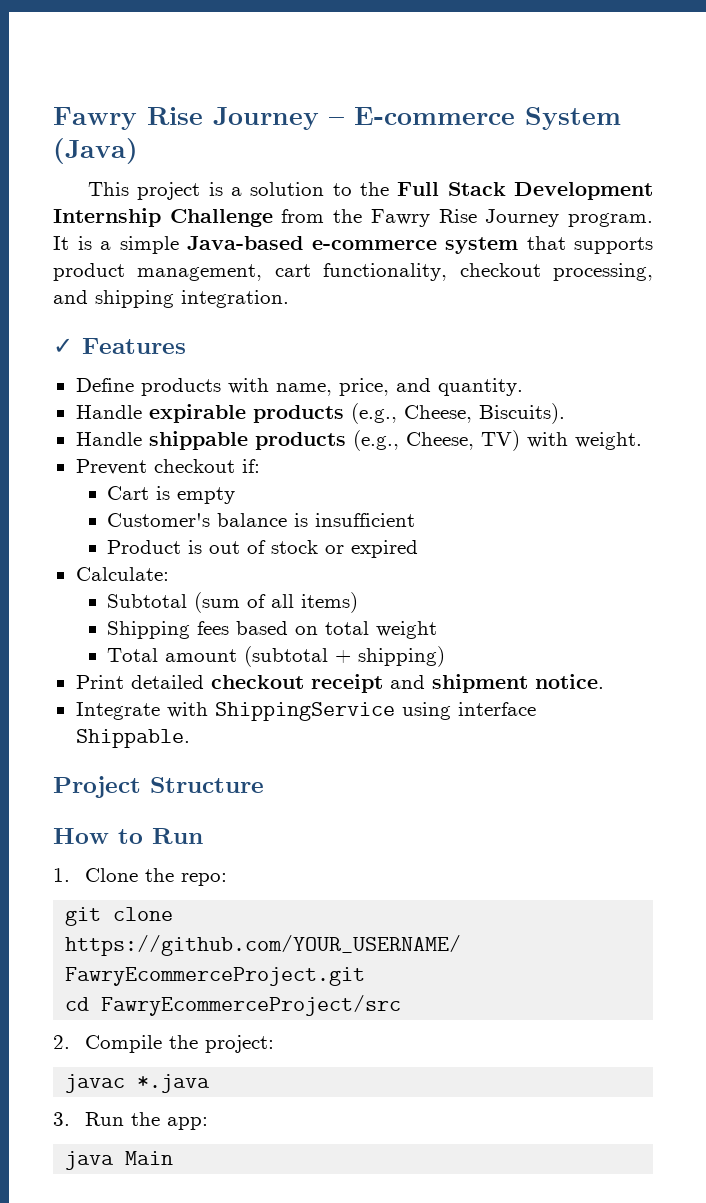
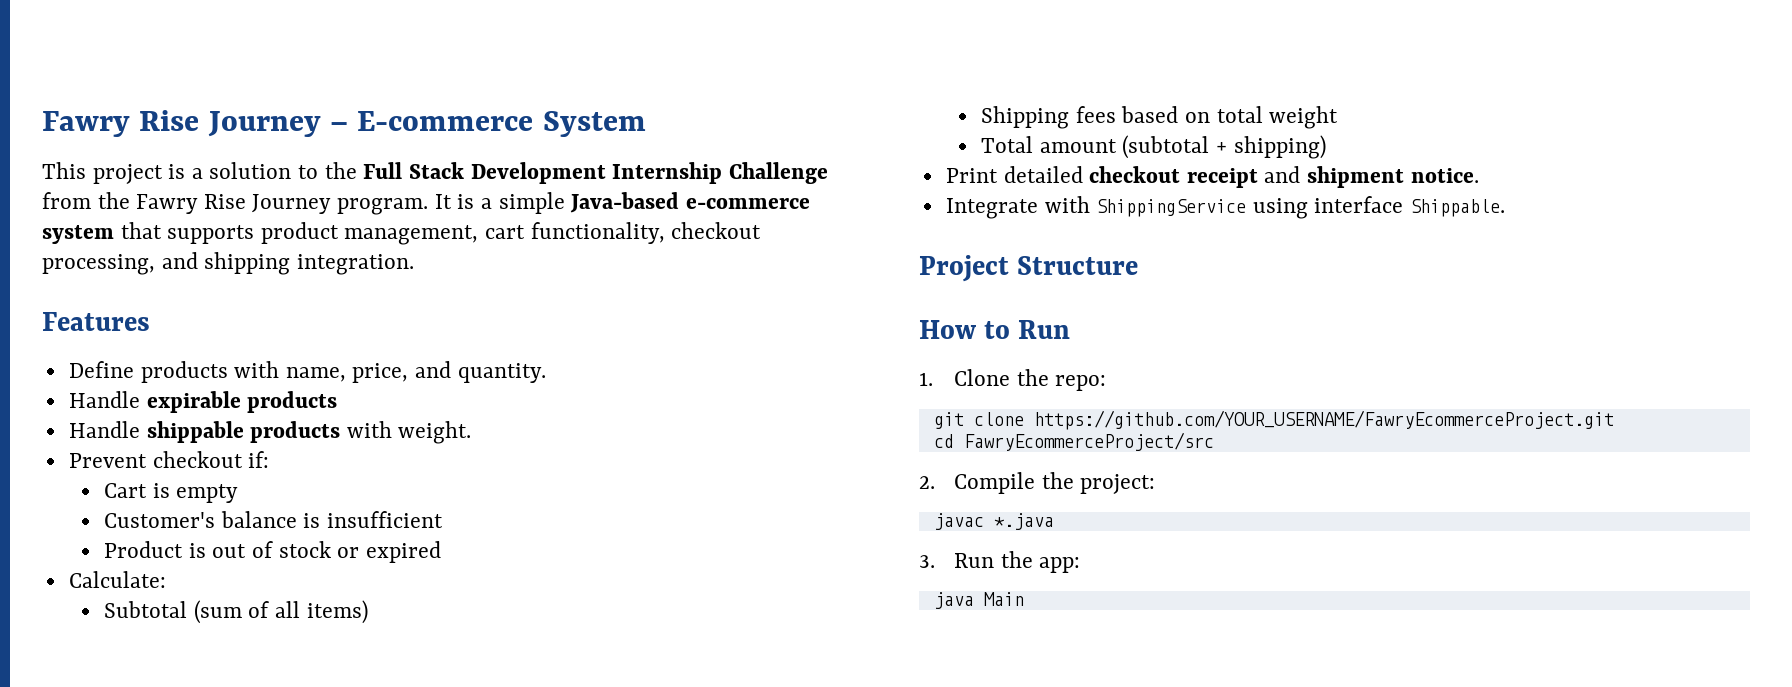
[53,138,138,164] (Java) -> (646, 124) none
[53,338,73,354] ✓ -> (414, 264) none
[350,403,565,424] (e.g., Cheese, Biscuits). -> (338, 402) none
[352,430,520,451] (e.g., Cheese, TV) -> (341, 432) none

